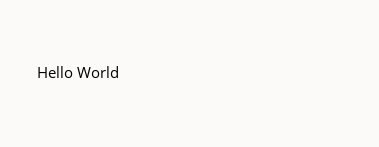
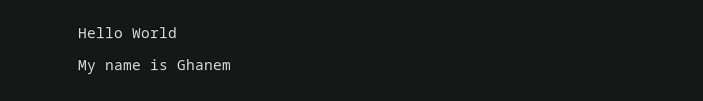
(120, 72) none -> [78,59,232,75] // My name is Ghanem

